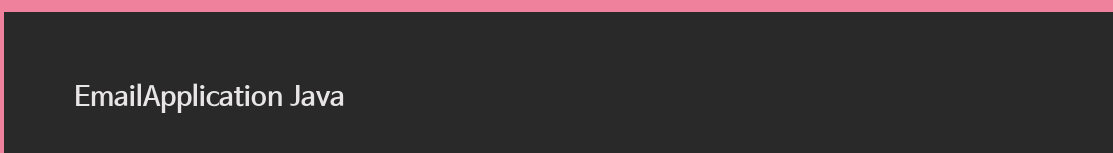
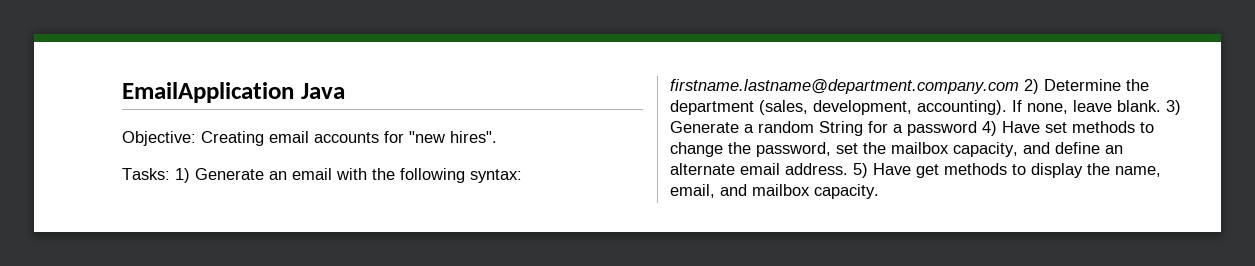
(346, 95) none -> [122,131,497,146] [122,168,522,183] [670,79,1149,94] [670,100,1181,115] [670,121,1154,136] [670,142,1123,157] [670,163,1161,178] [670,184,879,199] // Objective: Creating email accounts for "new hires". // Tasks: 1) Generate an email with the following syntax: firstname.lastname@department.company.com 2) Determine the department (sales, development, accounting). If none, leave blank. 3) Generate a random String for a password 4) Have set methods to change the password, set the mailbox capacity, and define an alternate email address. 5) Have get methods to display the name, email, and mailbox capacity.

